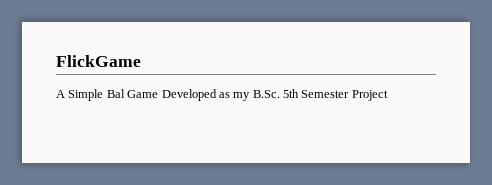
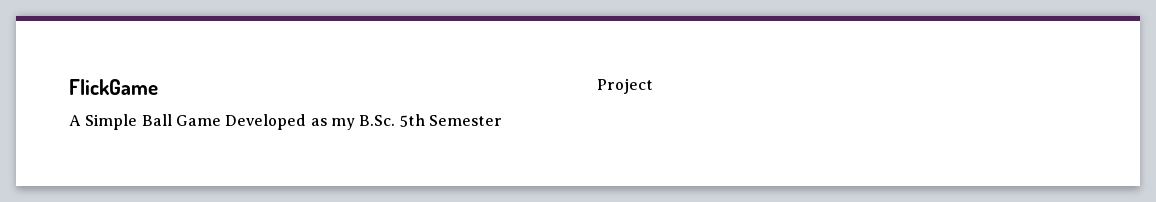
[106,89,125,98] Bal -> [141,114,172,126] Ball

